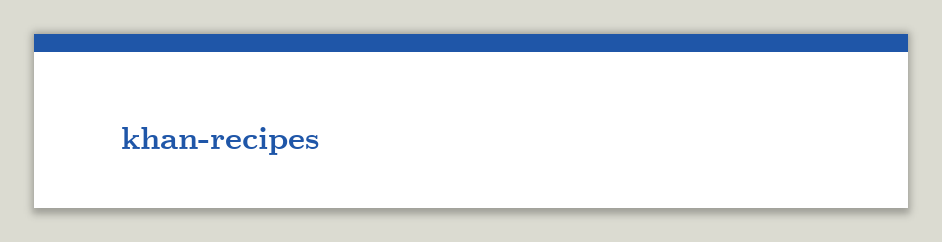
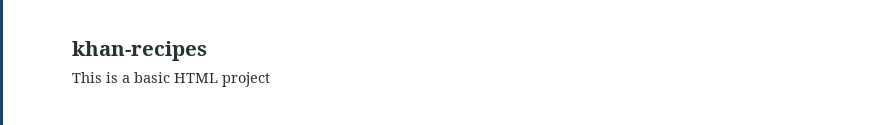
(320, 141) none -> [72,72,270,87] // This is a basic HTML project

